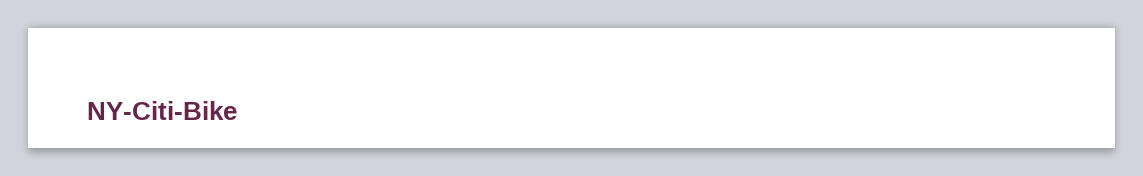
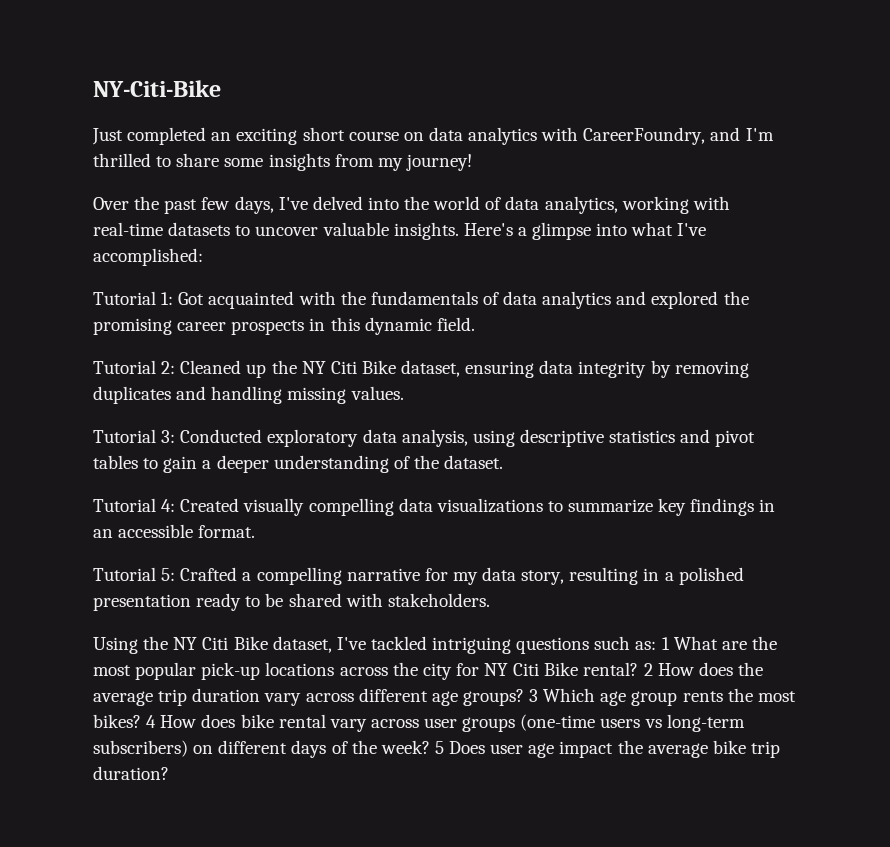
(237, 110) none -> [92,127,774,145] [93,153,472,171] [93,196,730,214] [93,222,707,240] [93,248,203,266] [93,291,749,309] [93,317,475,335] [93,360,749,378] [93,386,404,404] [93,429,756,447] [93,455,504,473] [93,498,776,516] [93,524,256,538] [93,567,744,585] [93,593,490,611] [93,636,777,654] [93,662,763,680] [93,688,796,706] [93,714,745,732] [93,740,780,758] [93,766,169,780] // Just completed an exciting short course on data analytics with CareerFoundry, and I'm thrilled to share some insights from my journey! // Over the past few days, I've delved into the world of data analytics, working with real-time datasets to uncover valuable insights. Here's a glimpse into what I've accomplished: // Tutorial 1: Got acquainted with the fundamentals of data analytics and explored the promising career prospects in this dynamic field. // Tutorial 2: Cleaned up the NY Citi Bike dataset, ensuring data integrity by removing duplicates and handling missing values. // Tutorial 3: Conducted exploratory data analysis, using descriptive statistics and pivot tables to gain a deeper understanding of the dataset. // Tutorial 4: Created visually compelling data visualizations to summarize key findings in an accessible format. // Tutorial 5: Crafted a compelling narrative for my data story, resulting in a polished presentation ready to be shared with stakeholders. // Using the NY Citi Bike dataset, I've tackled intriguing questions such as: 1 What are the most popular pick-up locations across the city for NY Citi Bike rental? 2 How does the average trip duration vary across different age groups? 3 Which age group rents the most bikes? 4 How does bike rental vary across user groups (one-time users vs long-term subscribers) on different days of the week? 5 Does user age impact the average bike trip duration?

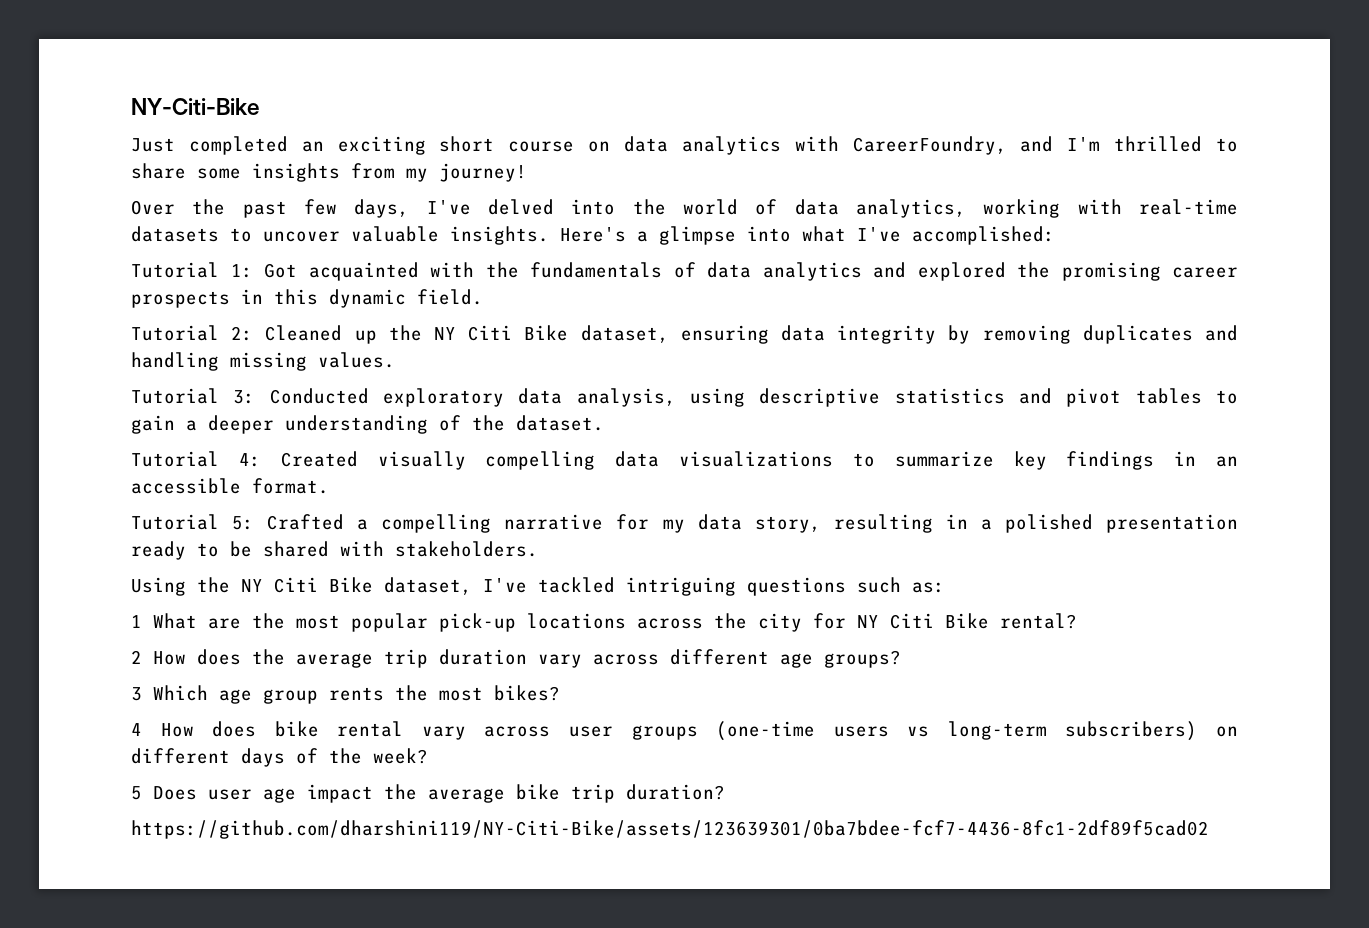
(657, 645) none -> (945, 587) //
(639, 669) none -> (1077, 621) //
(524, 697) none -> (901, 659) //
(141, 721) none -> (560, 693) //
(430, 747) none -> (428, 756) //
(169, 773) none -> [131,820,1209,839] // https://github.com/dharshini119/NY-Citi-Bike/assets/123639301/0ba7bdee-fcf7-4436-8fc1-2df89f5cad02

